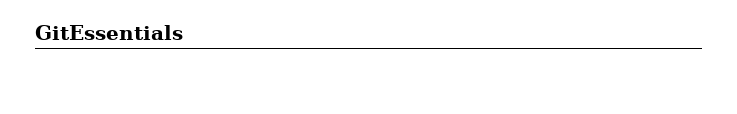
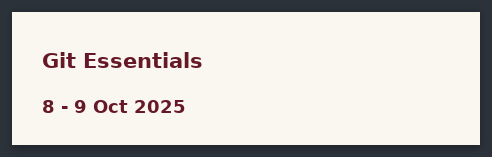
[35,25,183,40] GitEssentials -> [42,52,203,68] [42,100,186,113] Git Essentials // 8 - 9 Oct 2025

